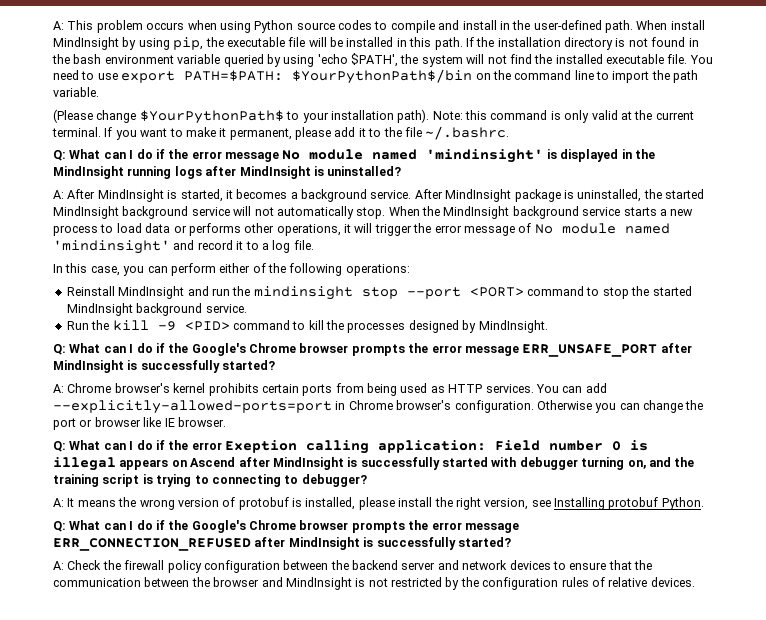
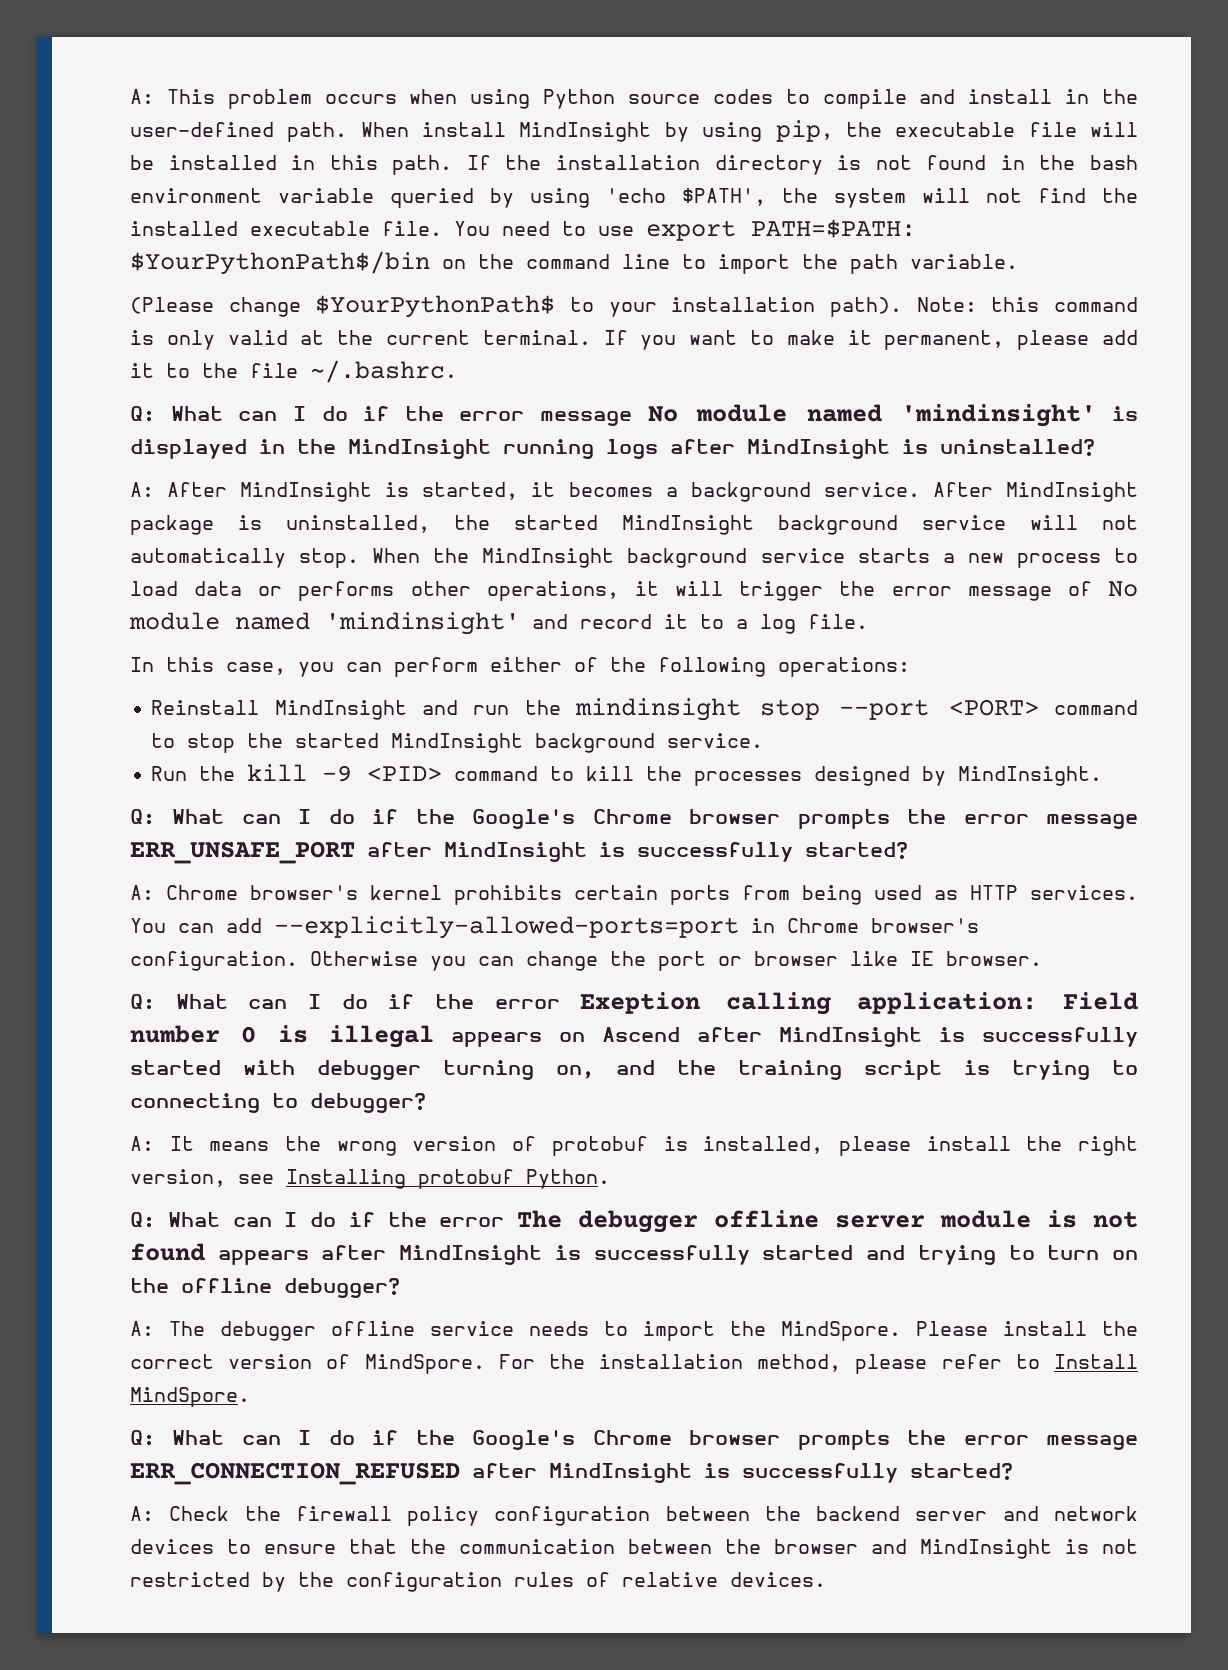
(704, 503) none -> [130,1210,1138,1233] [130,1243,1139,1265] [130,1278,400,1298] [130,1321,1138,1341] [130,1354,1138,1374] [130,1387,250,1407] // Q: What can I do if the error The debugger offline server module is not found appears after MindInsight is successfully started and trying to turn on the offline debugger? // A: The debugger offline service needs to import the MindSpore. Please install the correct version of MindSpore. For the installation method, please refer to Install MindSpore.

